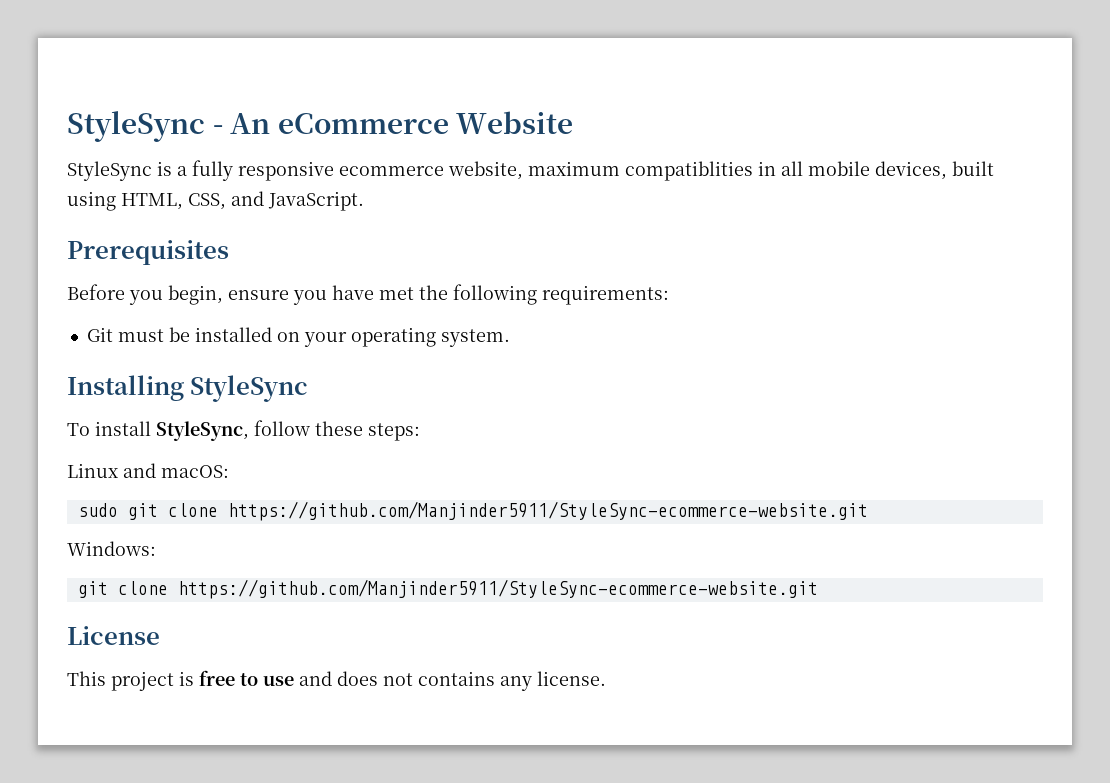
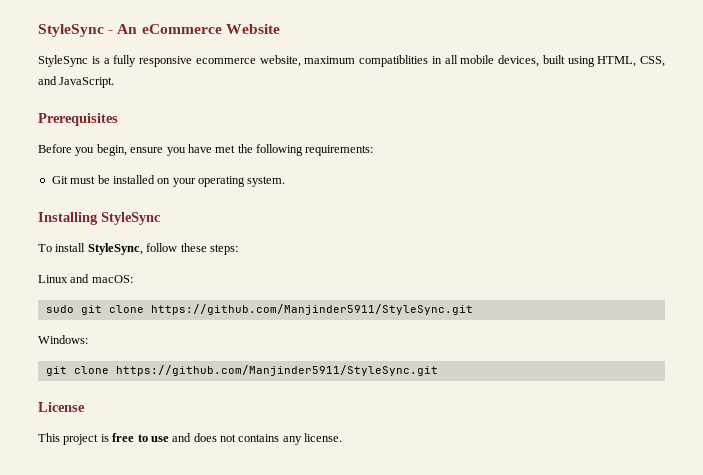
[227,501,868,521] https://github.com/Manjinder5911/StyleSync-ecommerce-website.git -> [150,304,473,315] https://github.com/Manjinder5911/StyleSync.git
[177,579,818,599] https://github.com/Manjinder5911/StyleSync-ecommerce-website.git -> [115,365,438,376] https://github.com/Manjinder5911/StyleSync.git

